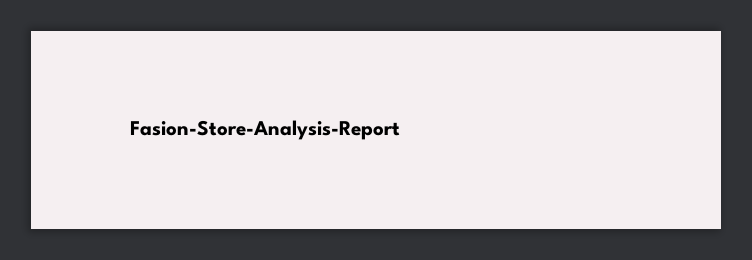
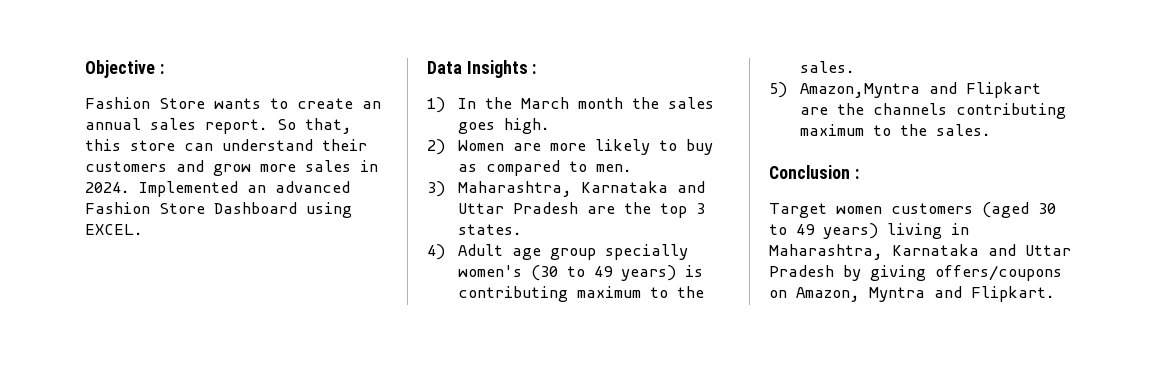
[130,120,400,140] Fasion-Store-Analysis-Report -> [85,60,164,78] [85,97,381,109] [85,118,352,134] [85,139,367,151] [85,160,378,176] [85,181,350,197] [85,202,352,218] [85,224,143,235] [427,60,537,78] [427,97,715,113] [458,118,551,134] [427,139,714,155] [458,160,633,176] [427,181,706,197] [458,202,706,218] [458,224,523,235] [427,244,689,260] [458,265,704,281] [458,286,705,302] [800,61,856,73] [769,82,1042,98] [800,103,1067,119] [800,124,992,136] [769,165,859,179] [769,202,1056,218] [769,223,969,239] [769,244,1071,260] [769,265,1062,281] [769,286,1055,302] Objective : // Fashion Store wants to create an annual sales report. So that, this store can understand their customers and grow more sales in 2024. Implemented an advanced Fashion Store Dashboard using EXCEL. // Data Insights : // 1) In the March month the sales goes high. // 2) Women are more likely to buy as compared to men. // 3) Maharashtra, Karnataka and Uttar Pradesh are the top 3 states. // 4) Adult age group specially women's (30 to 49 years) is contributing maximum to the sales. // 5) Amazon,Myntra and Flipkart are the channels contributing maximum to the sales. // Conclusion : // Target women customers (aged 30 to 49 years) living in Maharashtra, Karnataka and Uttar Pradesh by giving offers/coupons on Amazon, Myntra and Flipkart.

